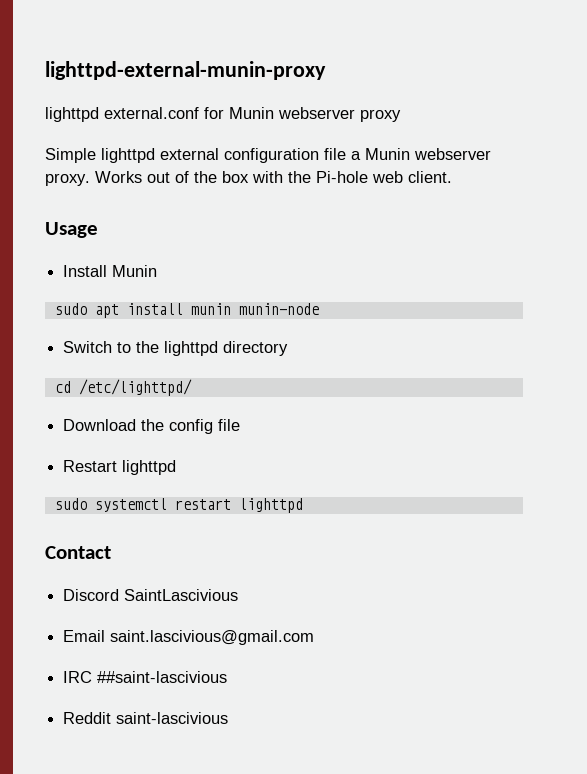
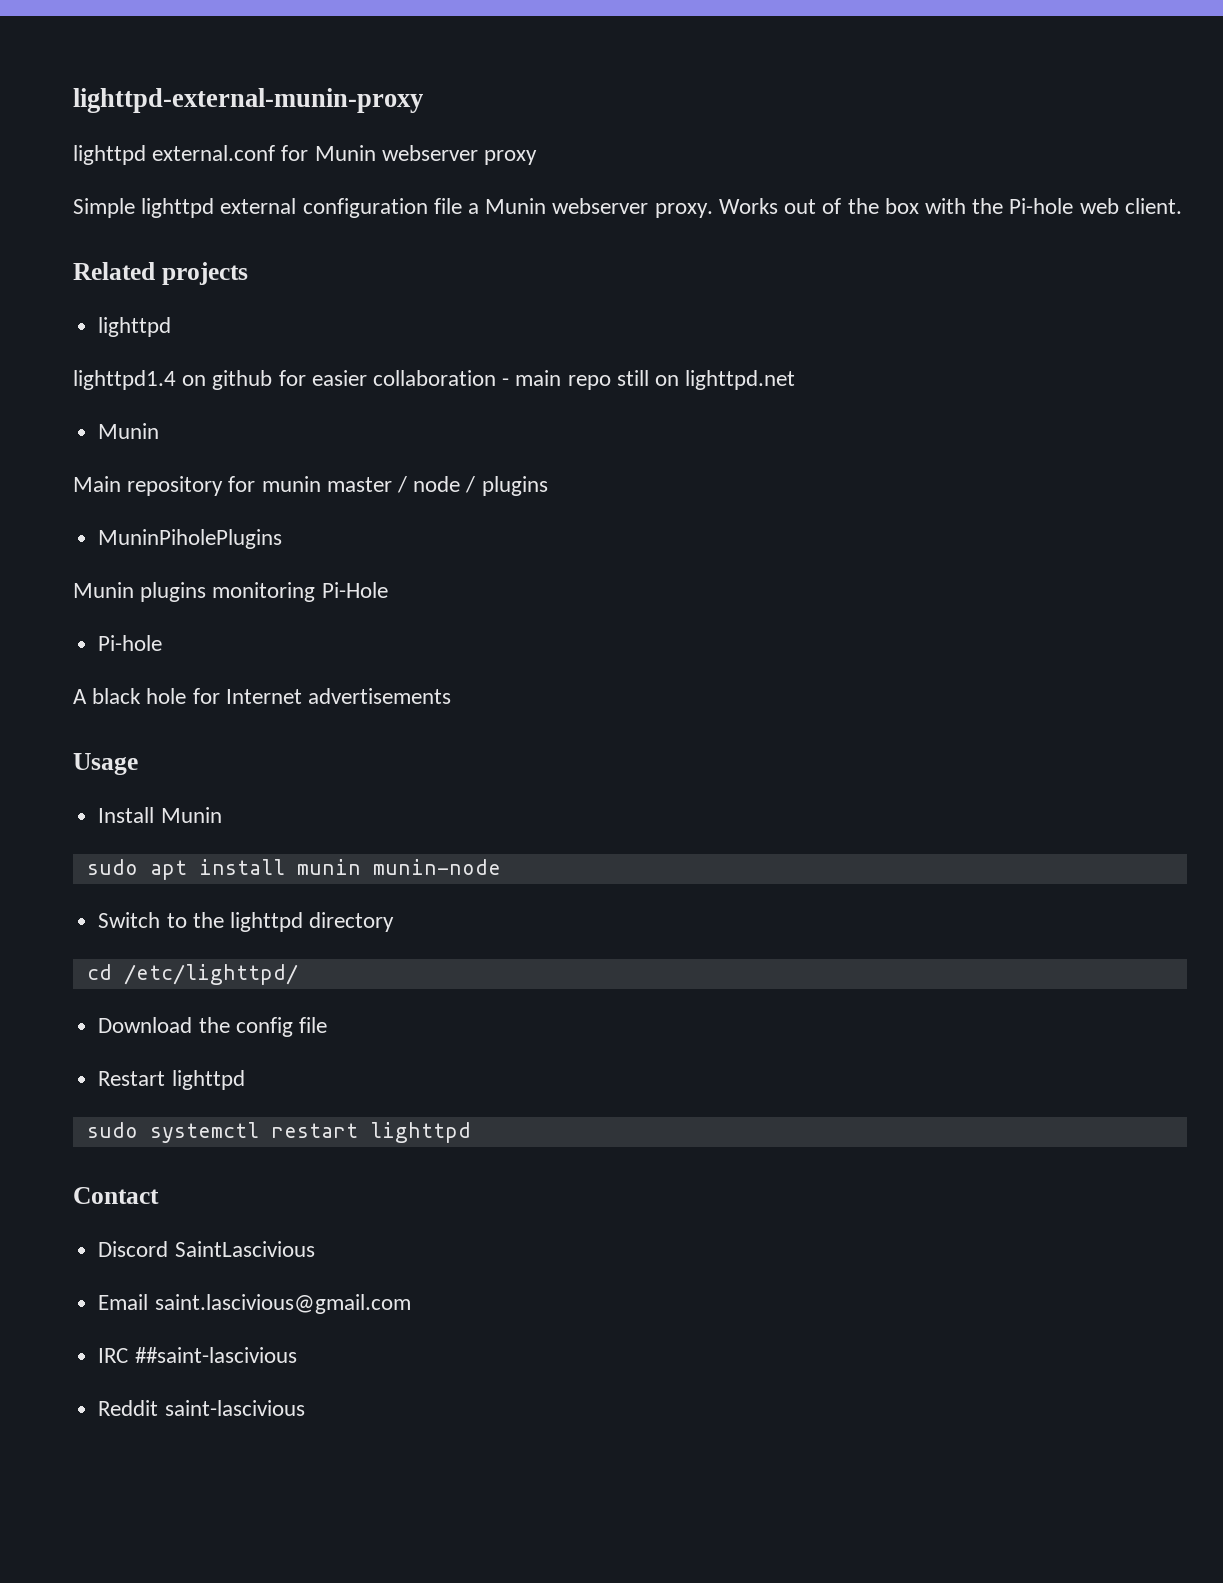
(452, 177) none -> [73,262,248,285] [98,317,172,337] [73,370,796,390] [98,423,160,439] [73,476,548,496] [98,529,283,549] [73,582,388,602] [98,635,163,651] [73,688,452,704] // Related projects // lighttpd // lighttpd1.4 on github for easier collaboration - main repo still on lighttpd.net // Munin // Main repository for munin master / node / plugins // MuninPiholePlugins // Munin plugins monitoring Pi-Hole // Pi-hole // A black hole for Internet advertisements

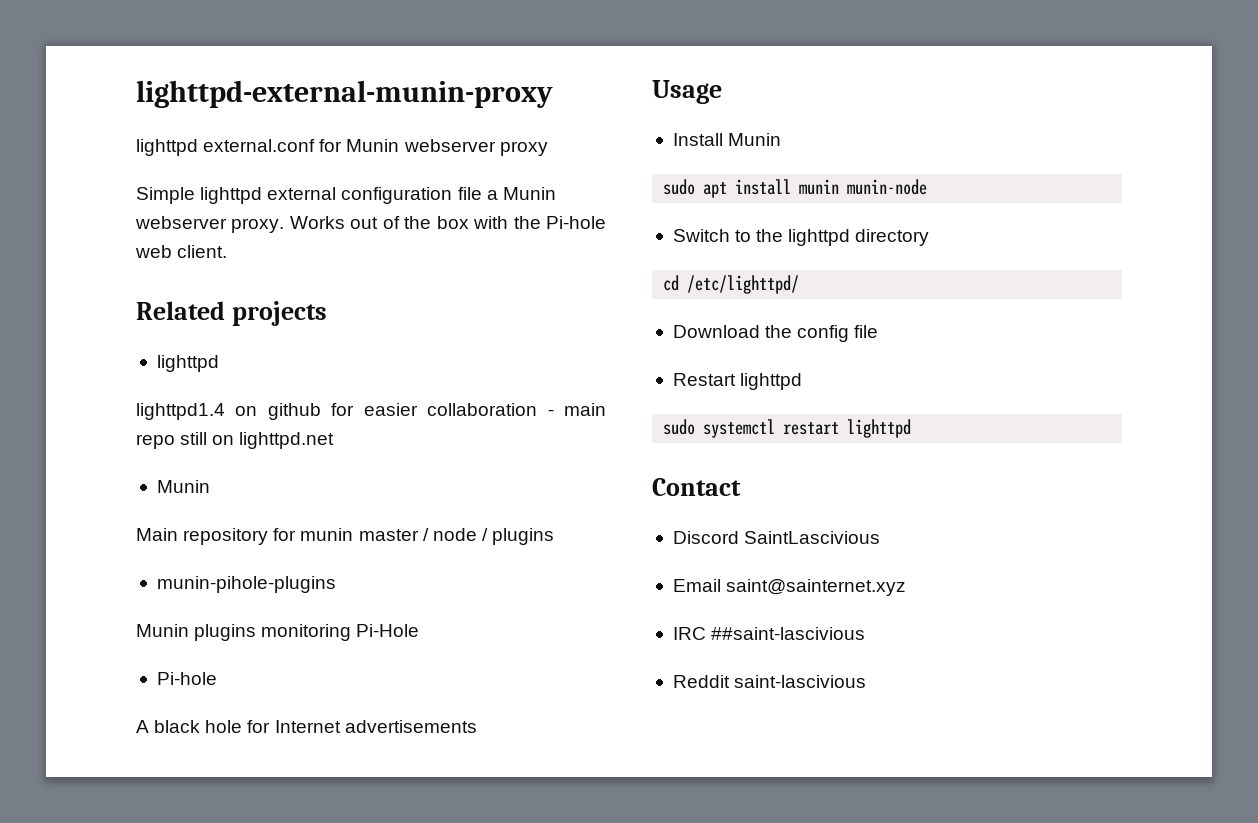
[98,529,283,549] MuninPiholePlugins -> [156,576,336,593] munin-pihole-plugins
[154,1294,411,1314] saint.lascivious@gmail.com -> [726,579,907,596] saint@sainternet.xyz

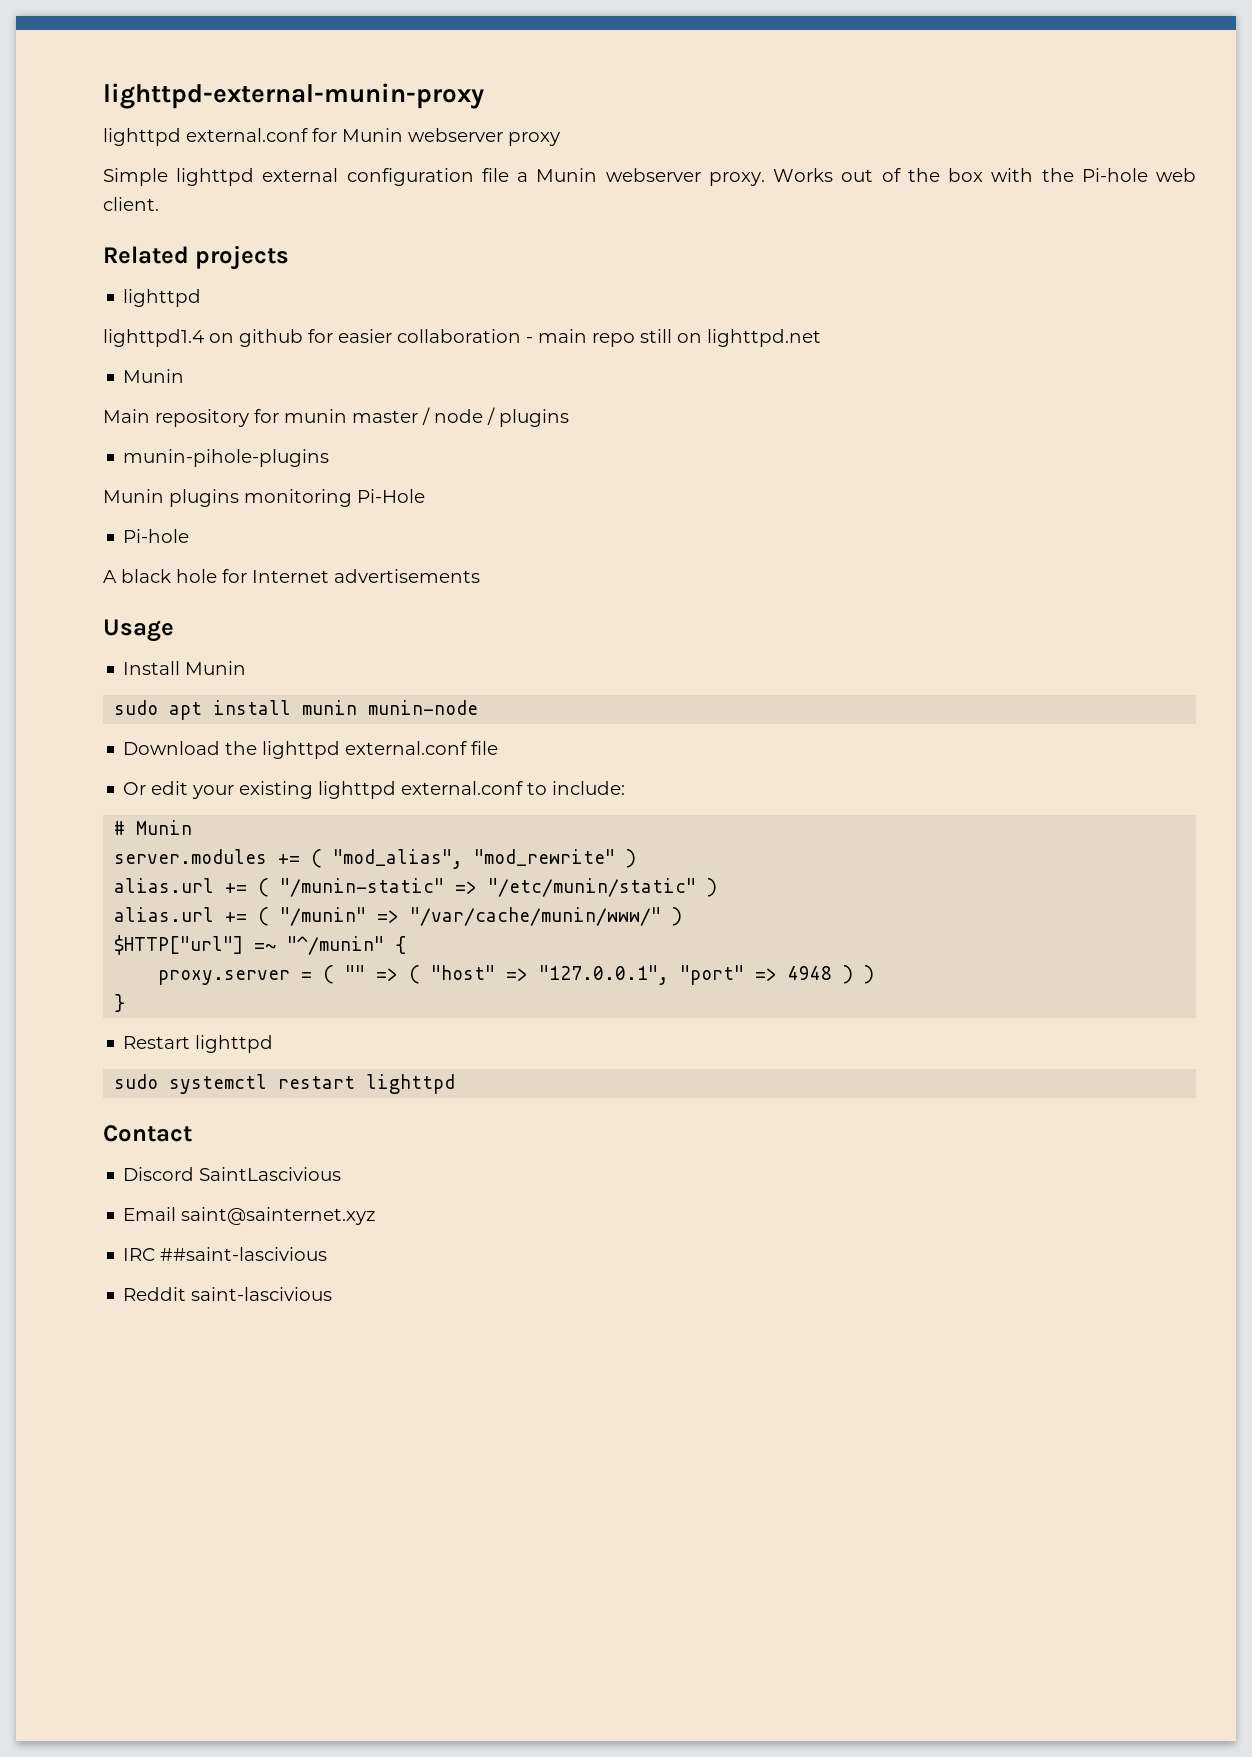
[672,229,930,246] [663,275,800,294] [672,325,879,342] Switch to the lighttpd directory // cd /etc/lighttpd/ // Download the config file -> [123,741,499,759] [123,781,626,799] [114,820,193,835] [114,849,637,869] [114,878,718,897] [114,907,683,926] [114,935,407,955] [158,965,875,985] [114,994,126,1012] Download the lighttpd external.conf file // Or edit your existing lighttpd external.conf to include: // # Munin // server.modules += ( "mod_alias", "mod_rewrite" ) // alias.url += ( "/munin-static" => "/etc/munin/static" ) // alias.url += ( "/munin" => "/var/cache/munin/www/" ) // $HTTP["url"] =~ "^/munin" { // proxy.server = ( "" => ( "host" => "127.0.0.1", "port" => 4948 ) ) // }

